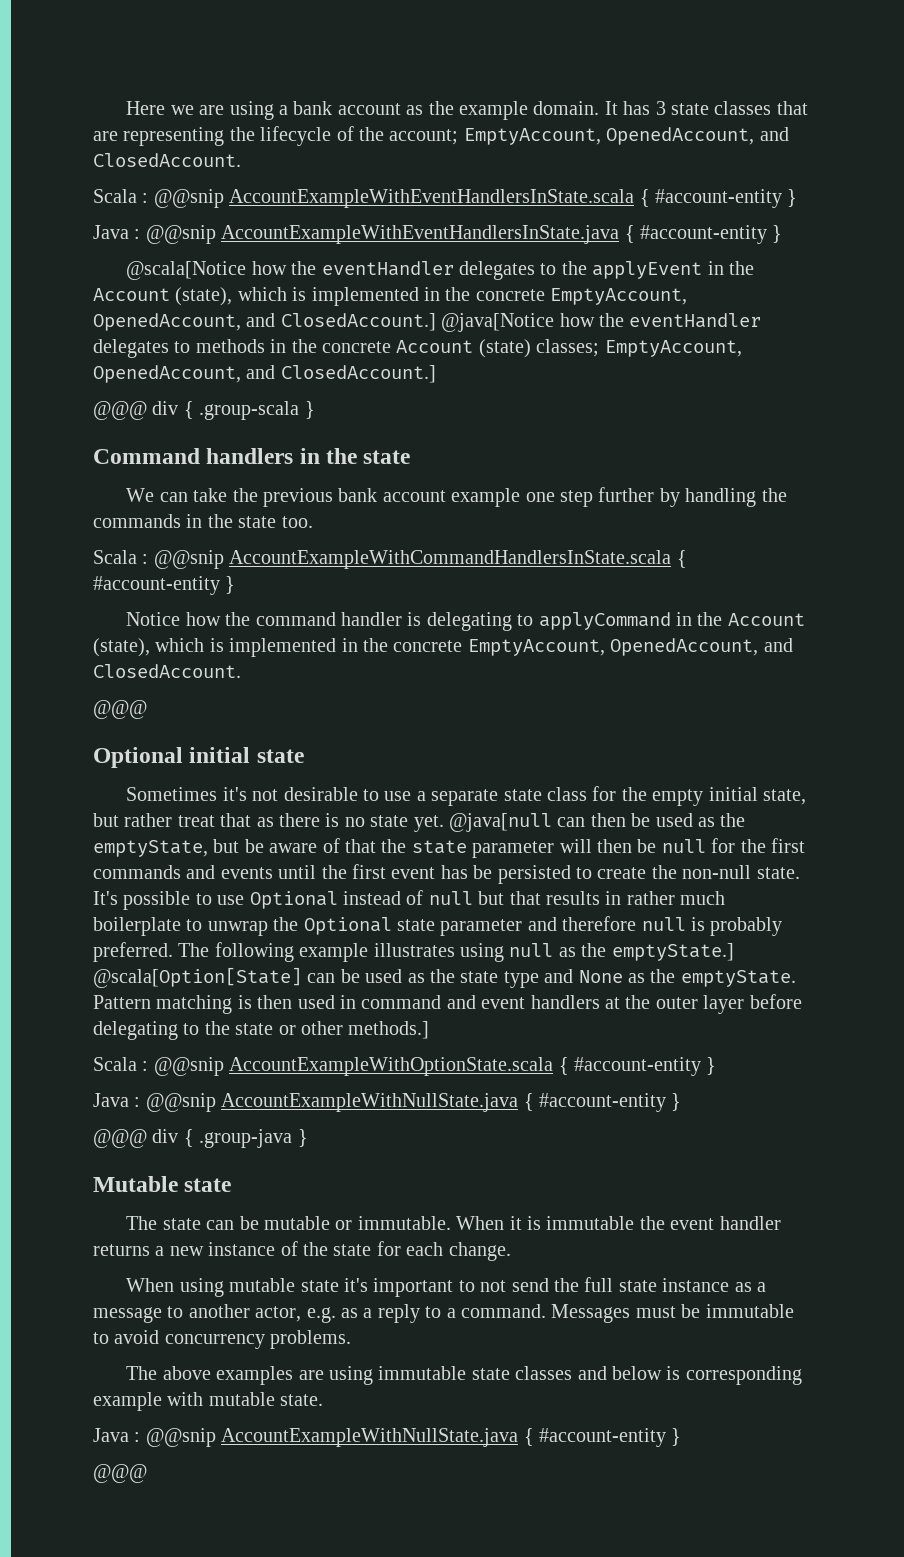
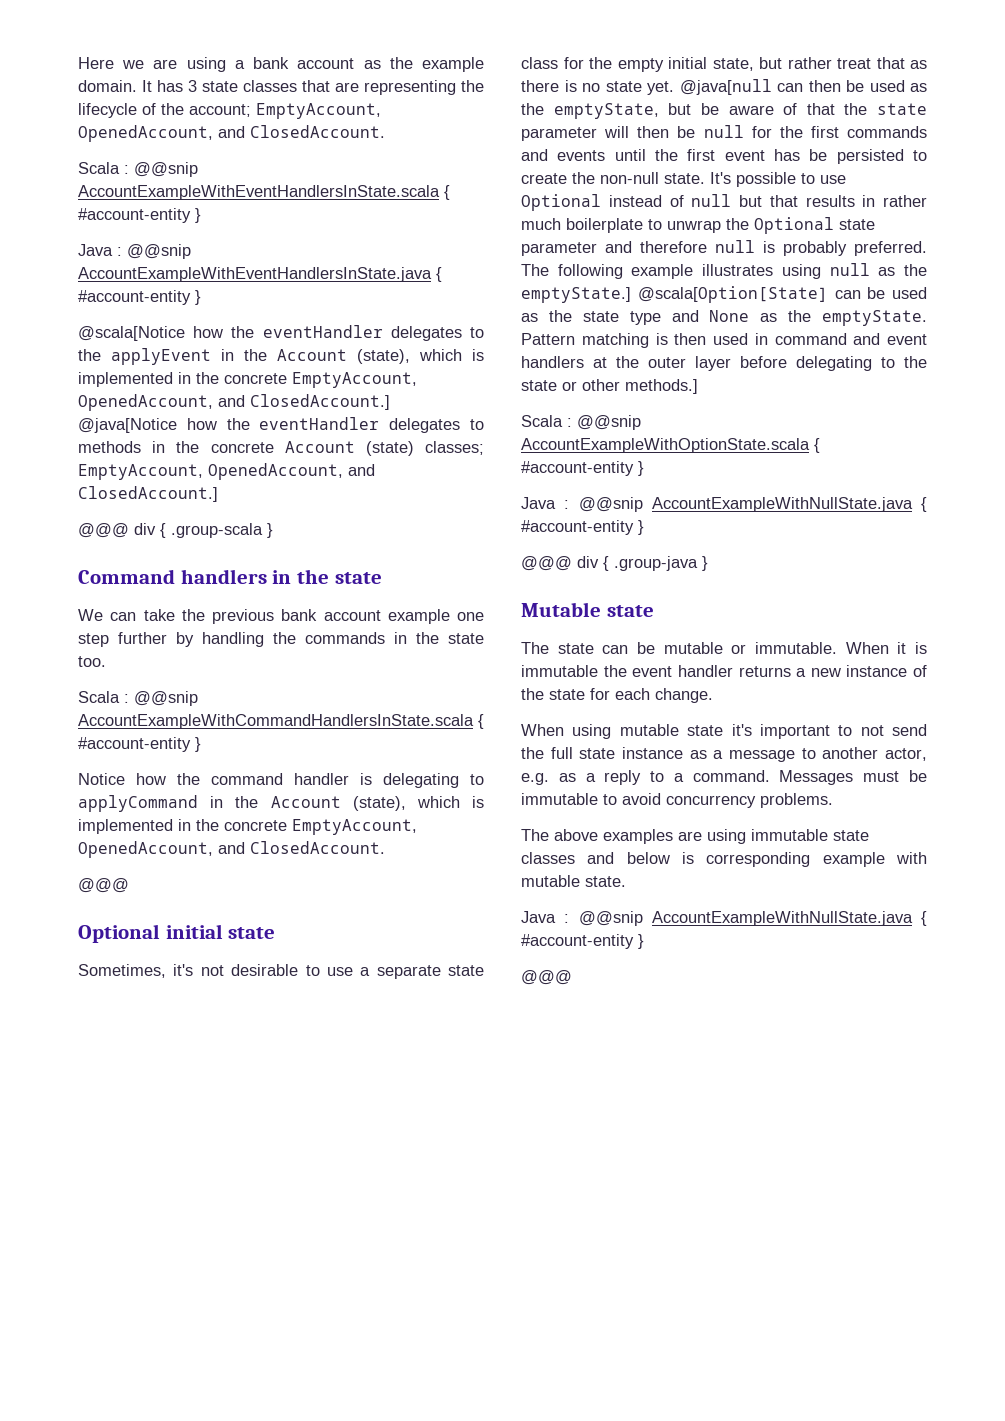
[126,787,218,801] Sometimes -> [78,964,166,978] Sometimes,

